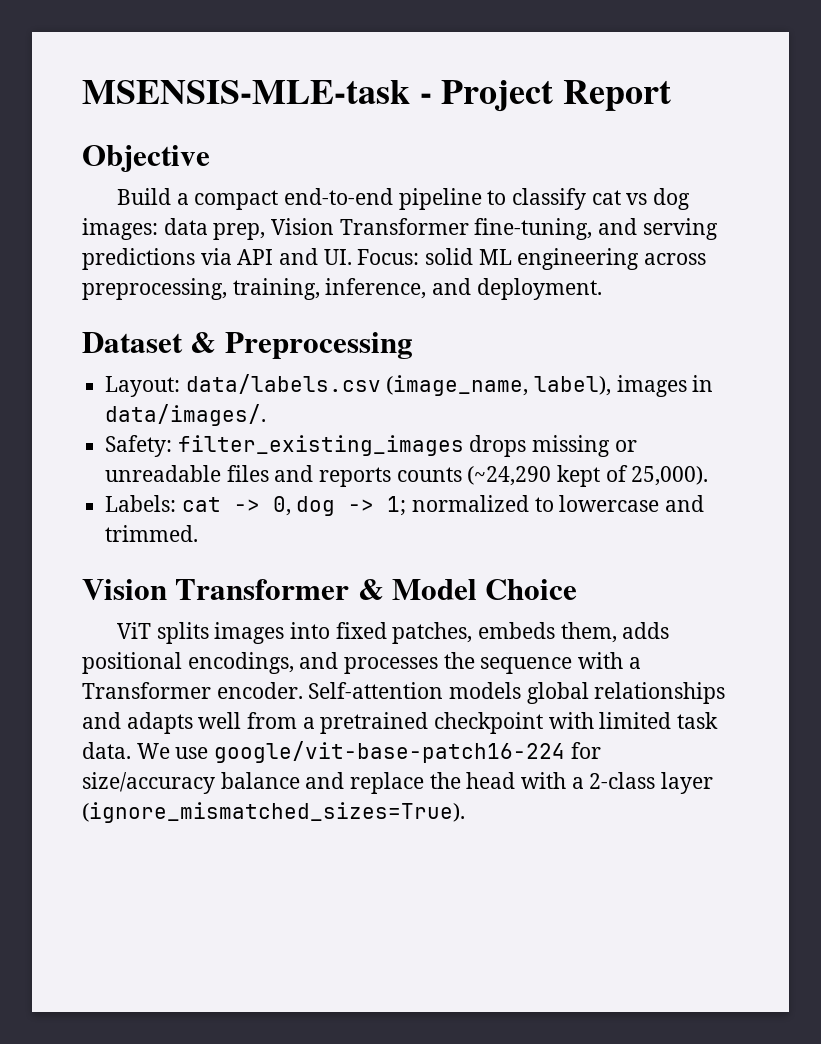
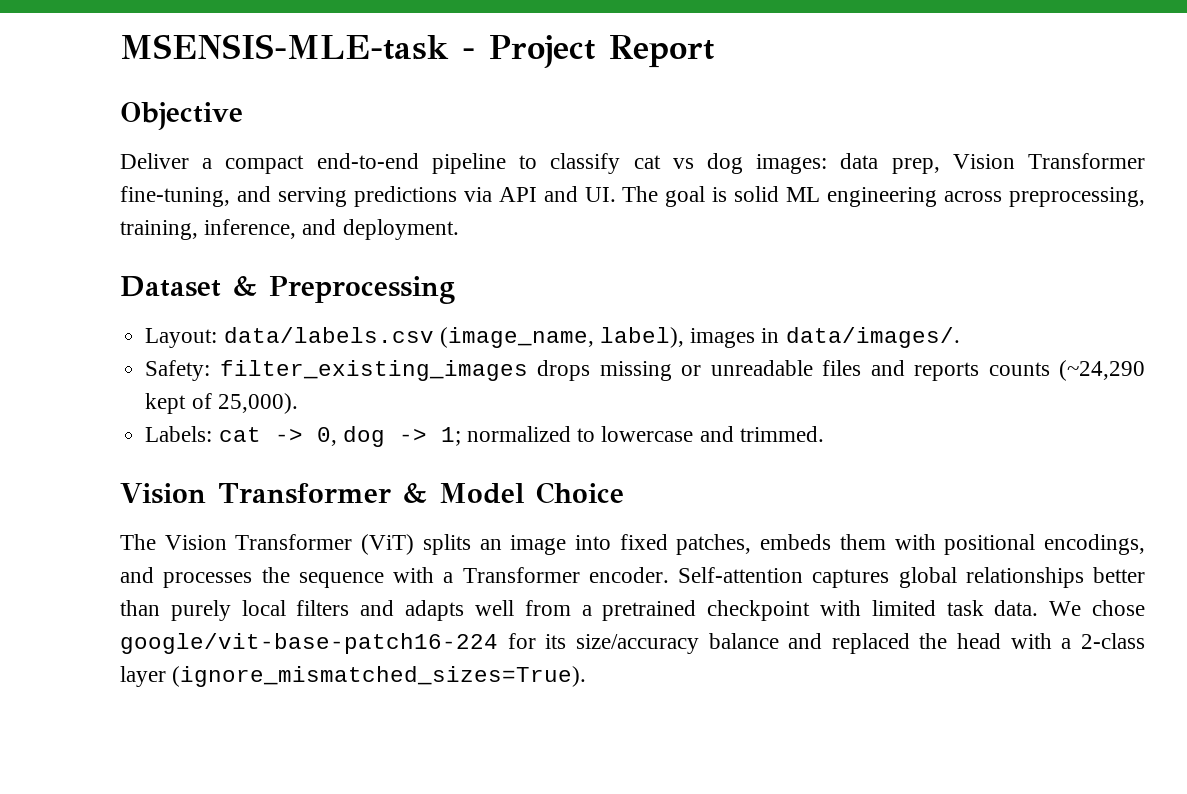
[116,188,171,205] Build -> [120,153,189,169] Deliver
[357,249,420,265] Focus: -> [622,186,728,207] The goal is
[116,622,285,644] ViT splits images -> [120,534,567,555] The Vision Transformer (ViT) splits an image
[560,622,670,643] them, adds -> [839,534,936,550] them with
[449,682,522,699] models -> [812,569,890,588] captures
(726, 693) none -> [1093,567,1145,583] [120,600,350,621] better than purely local filters
[175,747,209,759] use -> [1092,600,1145,616] chose
(601, 750) none -> [545,634,567,649] its
[350,772,425,794] replace -> [831,633,910,654] replaced

